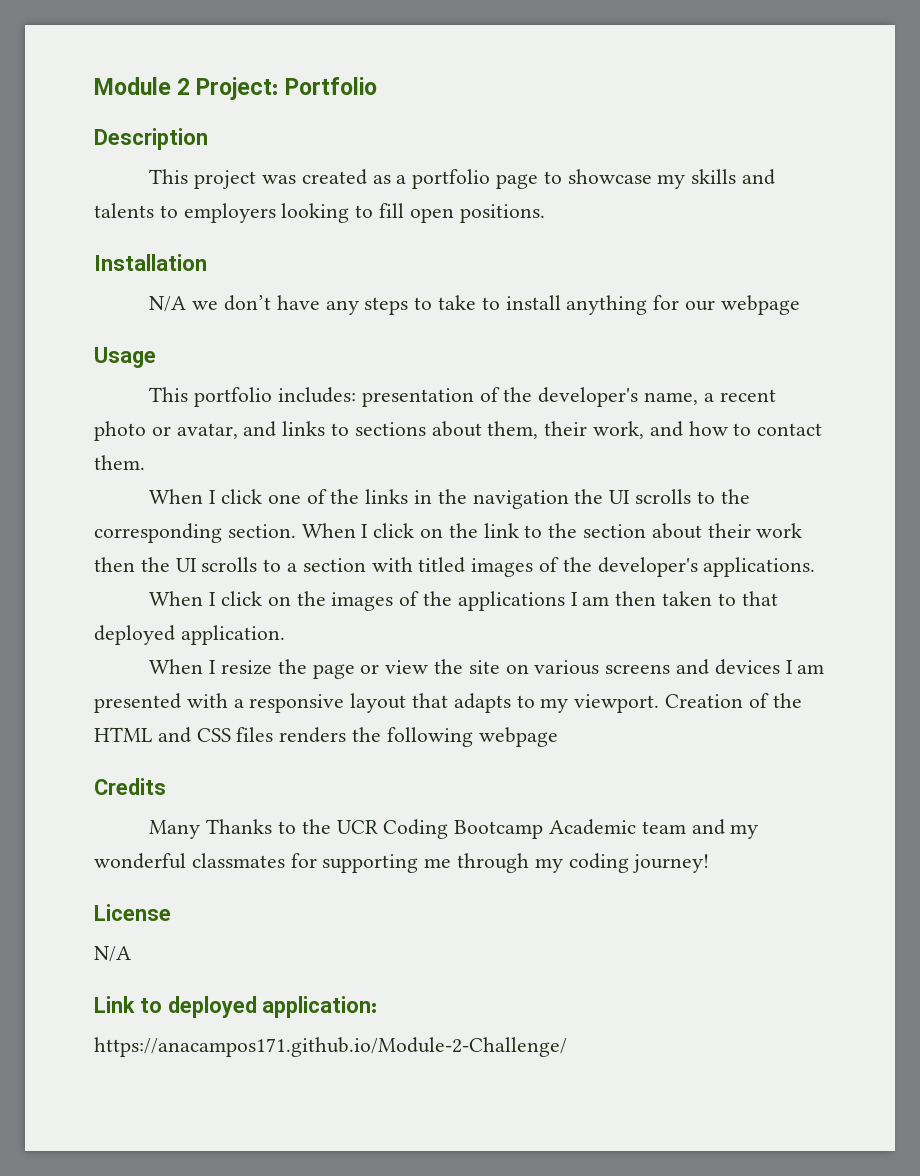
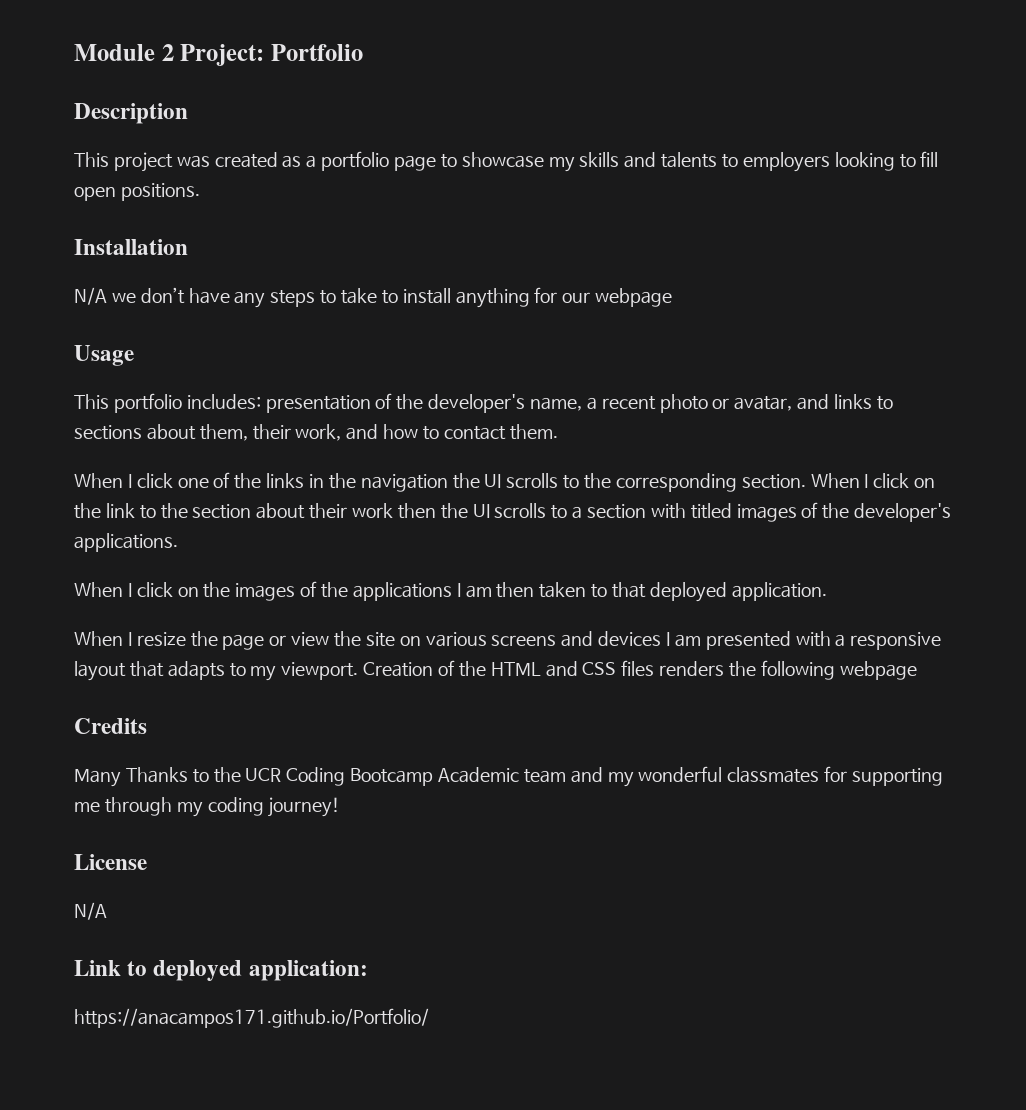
[94,1037,567,1057] https://anacampos171.github.io/Module-2-Challenge/ -> [74,1008,429,1028] https://anacampos171.github.io/Portfolio/

